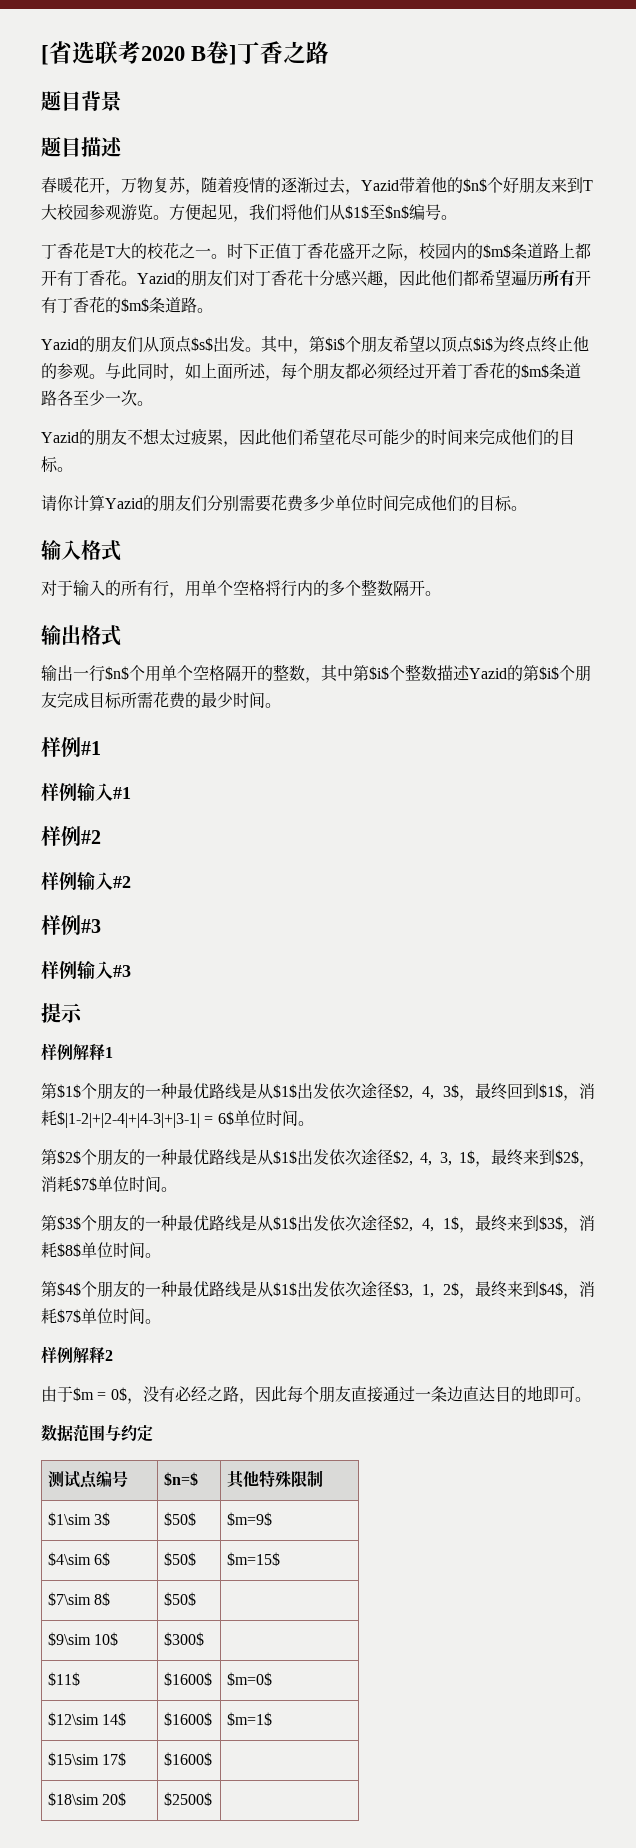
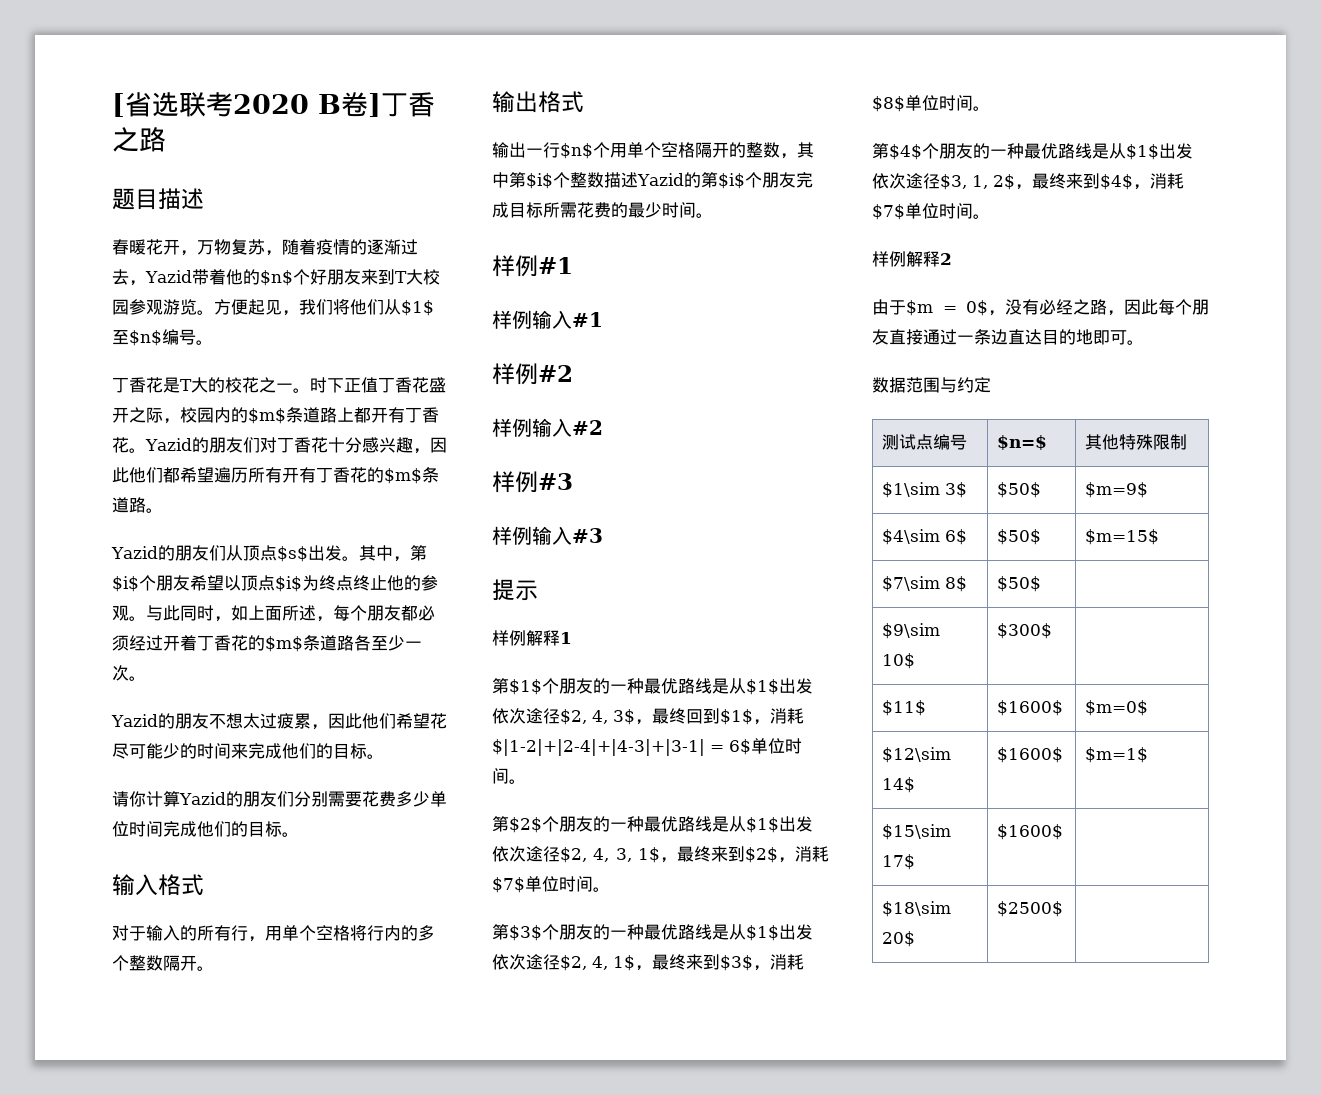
[41,90,122,112] // 题目背景 -> (166, 139) none

